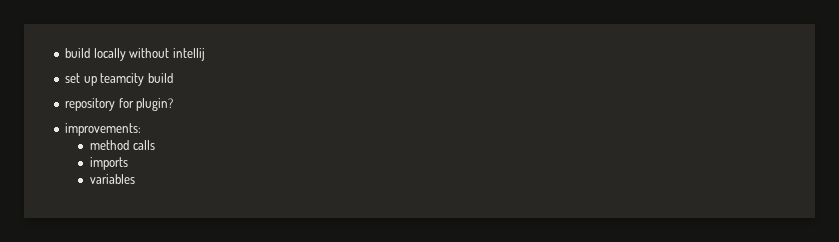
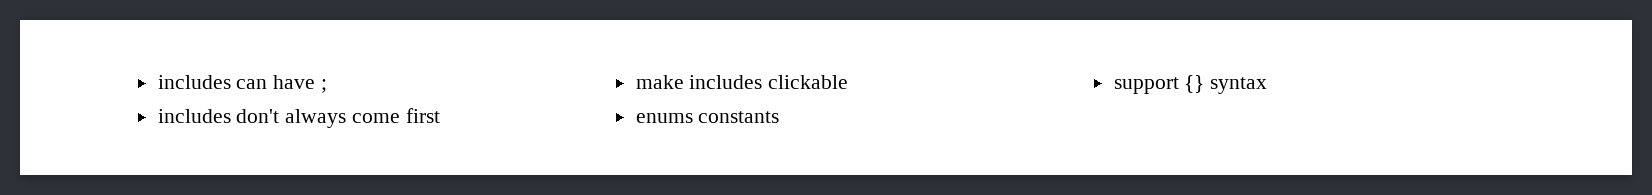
[65,48,205,61] [65,73,173,86] [65,98,174,111] [65,123,142,136] [90,140,155,150] [90,157,129,170] [90,174,136,184] build locally without intellij // set up teamcity build // repository for plugin? // improvements: // method calls // imports // variables -> [157,75,328,93] [157,108,440,128] [635,75,849,89] [635,111,780,123] [1113,75,1268,94] includes can have ; // includes don't always come first // make includes clickable // enums constants // support {} syntax

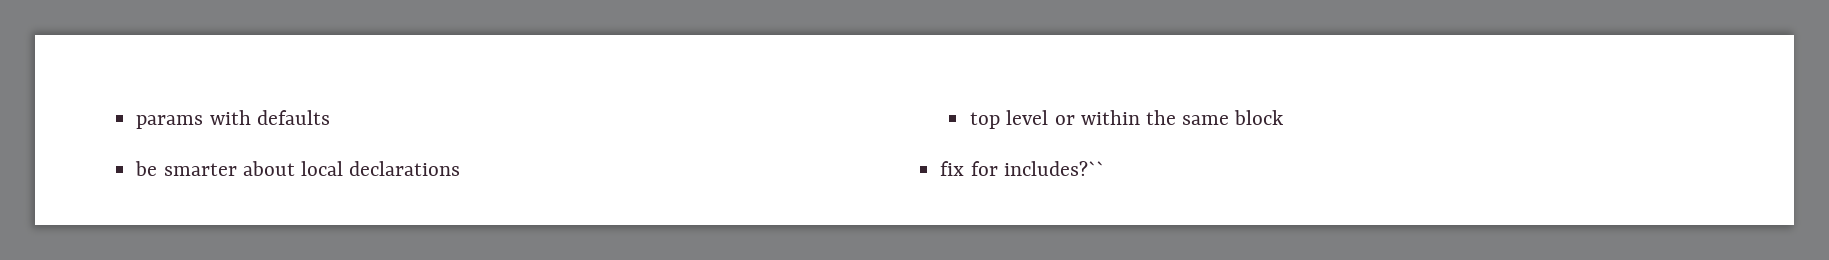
[157,75,328,93] [157,108,440,128] [635,75,849,89] [635,111,780,123] [1113,75,1268,94] includes can have ; // includes don't always come first // make includes clickable // enums constants // support {} syntax -> [136,110,330,129] [135,161,461,176] [970,110,1284,129] [940,161,1104,176] params with defaults // be smarter about local declarations // top level or within the same block // fix for includes?``

